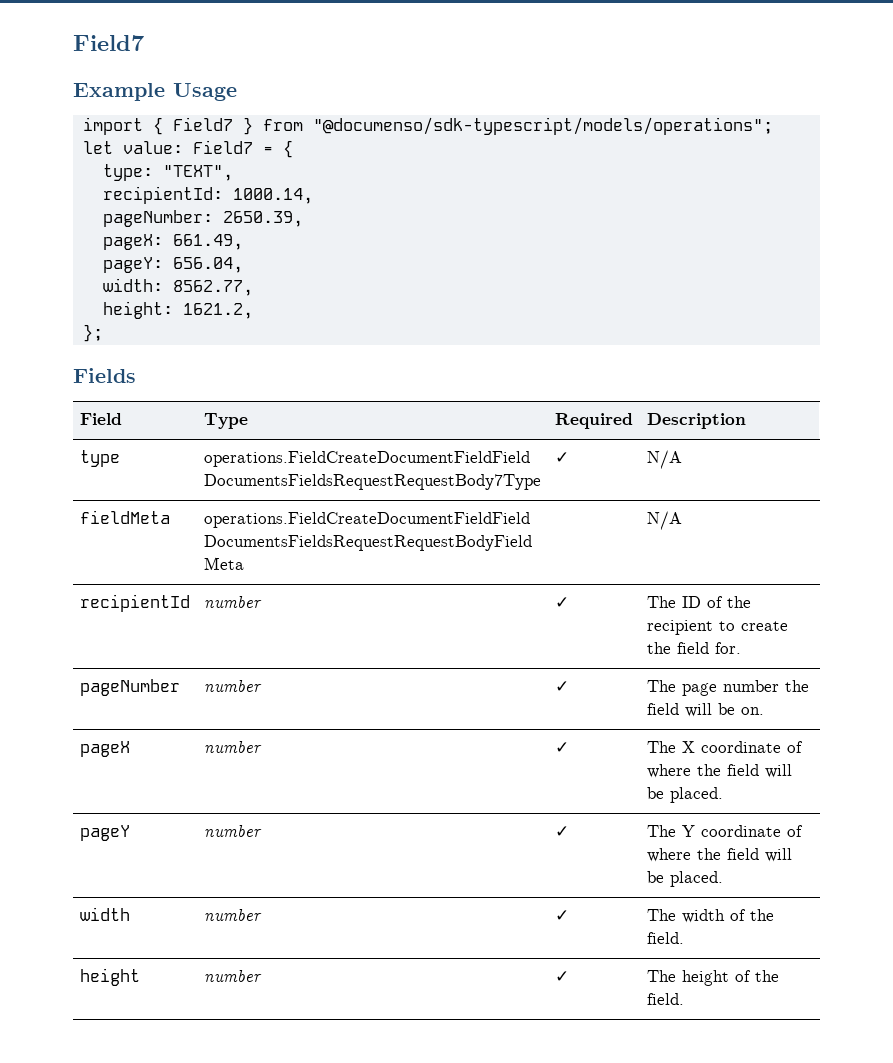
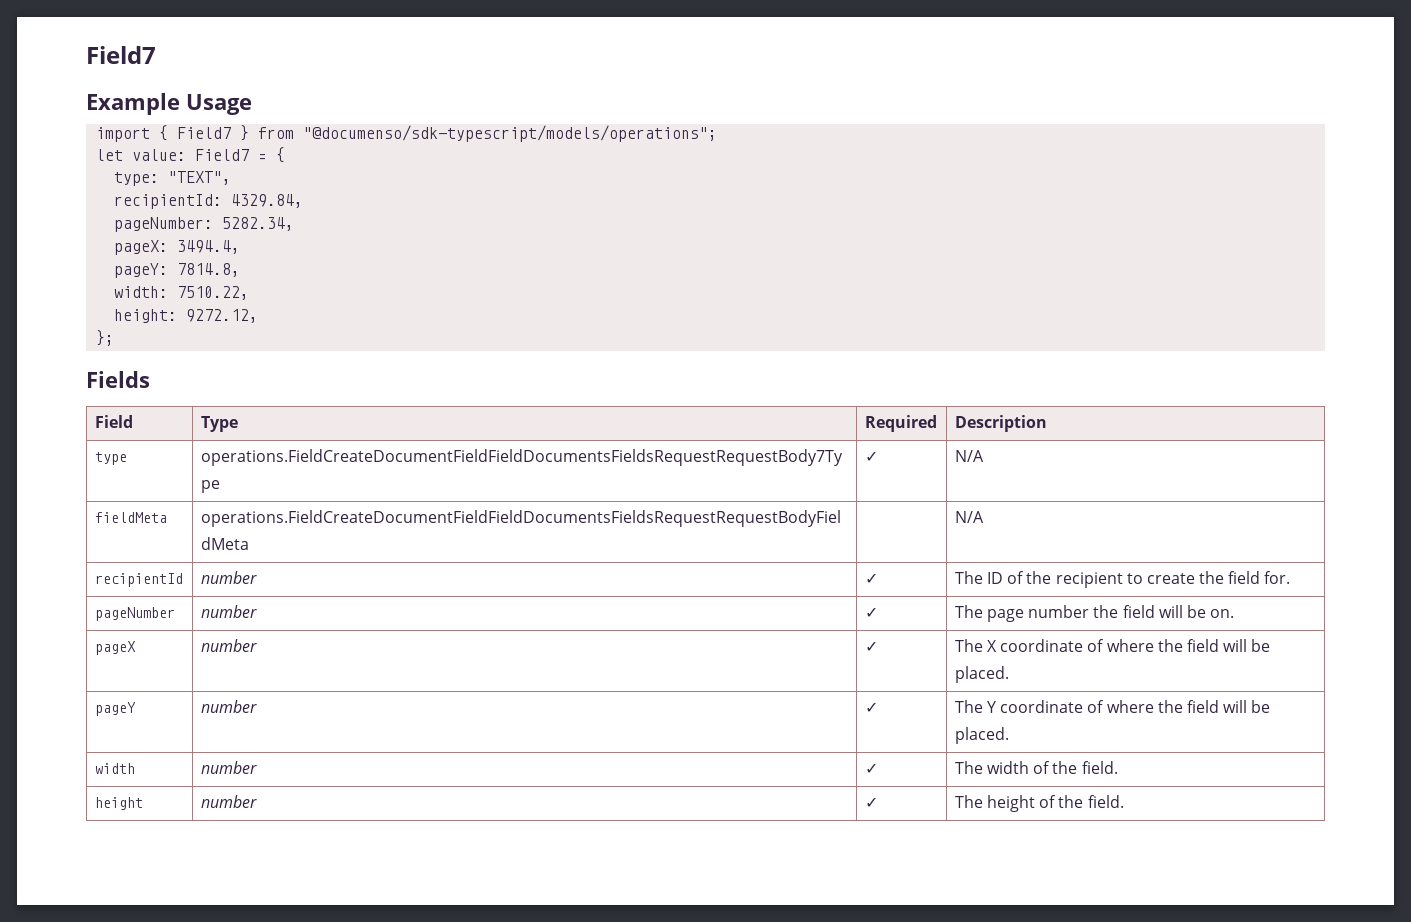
[232,188,313,204] 1000.14, -> [231,194,304,208] 4329.84,
[222,211,303,227] 2650.39, -> [222,217,295,231] 5282.34,
[172,234,243,250] 661.49, -> [177,240,241,254] 3494.4,
[172,257,243,273] 656.04, -> [177,263,241,277] 7814.8,
[172,280,253,296] 8562.77, -> [177,286,250,300] 7510.22,
[182,303,253,319] 1621.2, -> [186,309,259,323] 9272.12,

